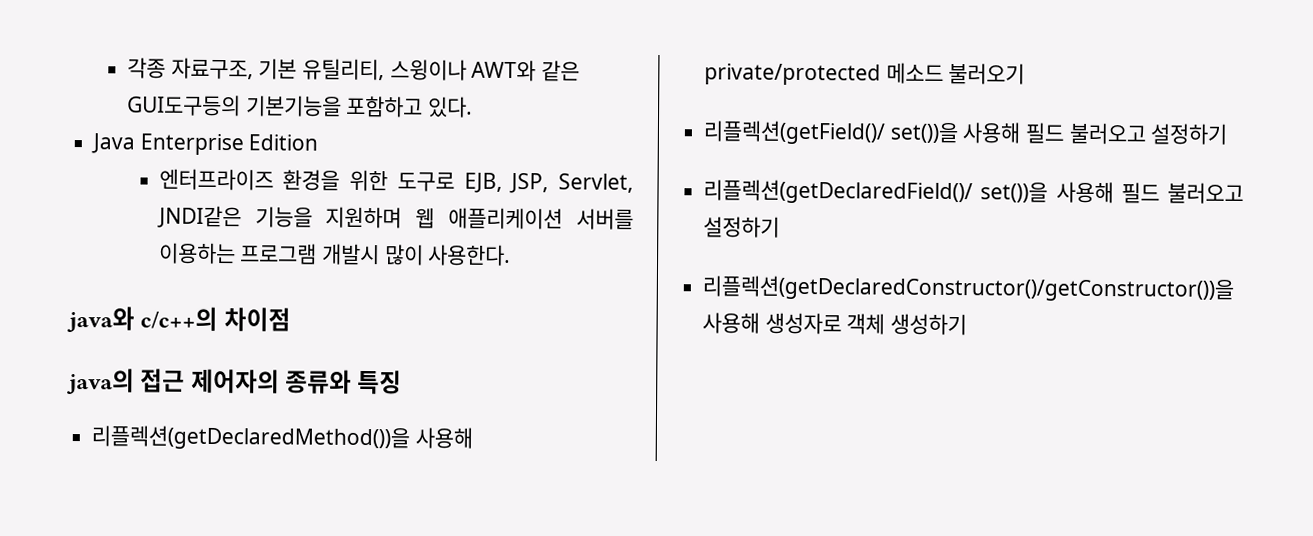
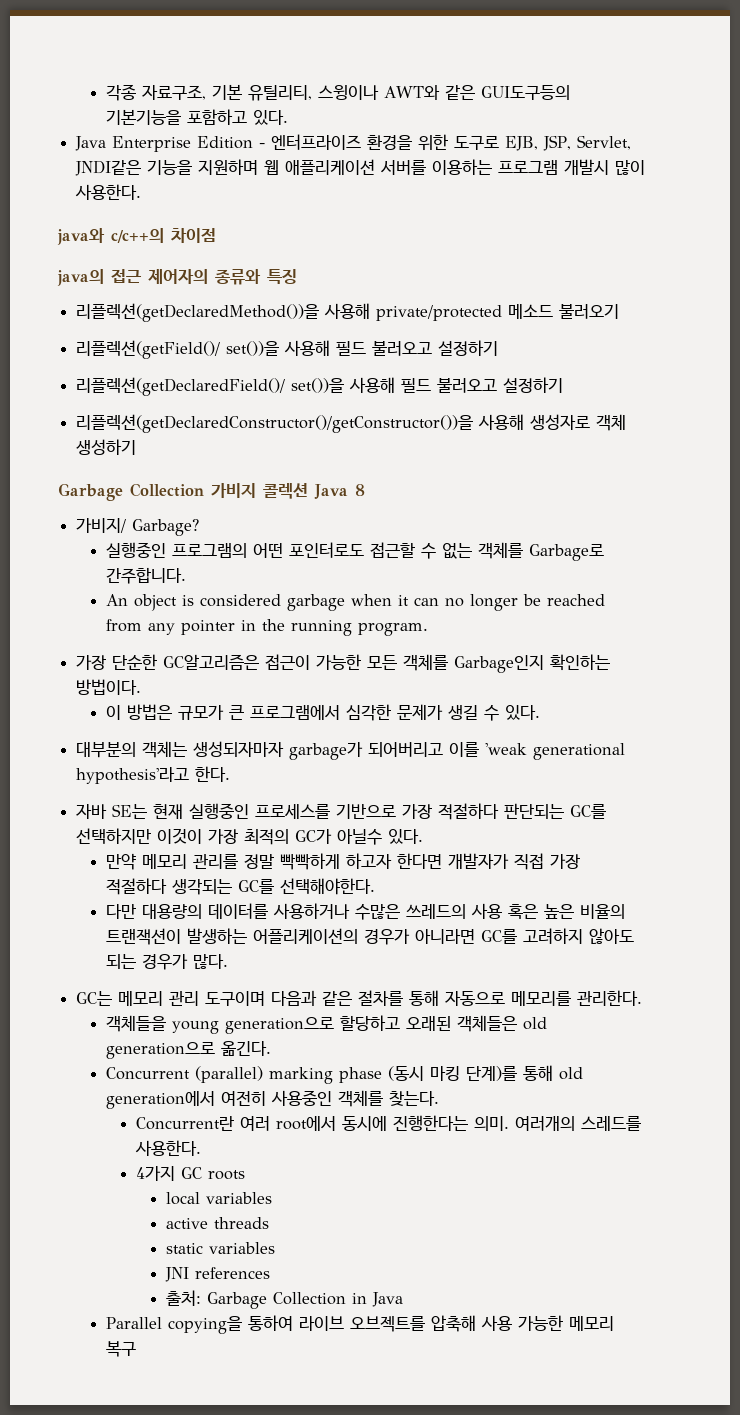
(319, 142) // -> [259,143,266,148] -
(968, 324) none -> [58,483,365,501] [76,518,200,536] [106,542,605,561] [106,567,187,584] [106,594,606,611] [106,619,429,636] [76,654,611,673] [76,679,142,695] [106,704,541,721] [76,741,626,760] [76,766,231,784] [76,803,607,820] [76,828,424,845] [106,853,581,870] [106,878,376,895] [106,903,626,920] [106,928,635,945] [106,954,229,970] [76,990,643,1006] [106,1015,548,1034] [106,1041,272,1059] [106,1065,584,1084] [106,1090,440,1109] [136,1115,642,1131] [135,1140,202,1156] [136,1166,246,1181] [166,1192,273,1205] [166,1217,270,1229] [166,1242,276,1254] [165,1267,271,1282] [166,1290,404,1309] [106,1315,615,1334] [106,1341,137,1357] // Garbage Collection 가비지 콜렉션 Java 8 // 가비지/ Garbage? // 실행중인 프로그램의 어떤 포인터로도 접근할 수 없는 객체를 Garbage로 간주합니다. // An object is considered garbage when it can no longer be reached from any pointer in the running program. // 가장 단순한 GC알고리즘은 접근이 가능한 모든 객체를 Garbage인지 확인하는 방법이다. // 이 방법은 규모가 큰 프로그램에서 심각한 문제가 생길 수 있다. // 대부분의 객체는 생성되자마자 garbage가 되어버리고 이를 'weak generational hypothesis'라고 한다. // 자바 SE는 현재 실행중인 프로세스를 기반으로 가장 적절하다 판단되는 GC를 선택하지만 이것이 가장 최적의 GC가 아닐수 있다. // 만약 메모리 관리를 정말 빡빡하게 하고자 한다면 개발자가 직접 가장 적절하다 생각되는 GC를 선택해야한다. // 다만 대용량의 데이터를 사용하거나 수많은 쓰레드의 사용 혹은 높은 비율의 트랜잭션이 발생하는 어플리케이션의 경우가 아니라면 GC를 고려하지 않아도 되는 경우가 많다. // GC는 메모리 관리 도구이며 다음과 같은 절차를 통해 자동으로 메모리를 관리한다. // 객체들을 young generation으로 할당하고 오래된 객체들은 old generation으로 옮긴다. // Concurrent (parallel) marking phase (동시 마킹 단계)를 통해 old generation에서 여전히 사용중인 객체를 찾는다. // Concurrent란 여러 root에서 동시에 진행한다는 의미. 여러개의 스레드를 사용한다. // 4가지 GC roots // local variables // active threads // static variables // JNI references // 출처: Garbage Collection in Java // Parallel copying을 통하여 라이브 오브젝트를 압축해 사용 가능한 메모리 복구

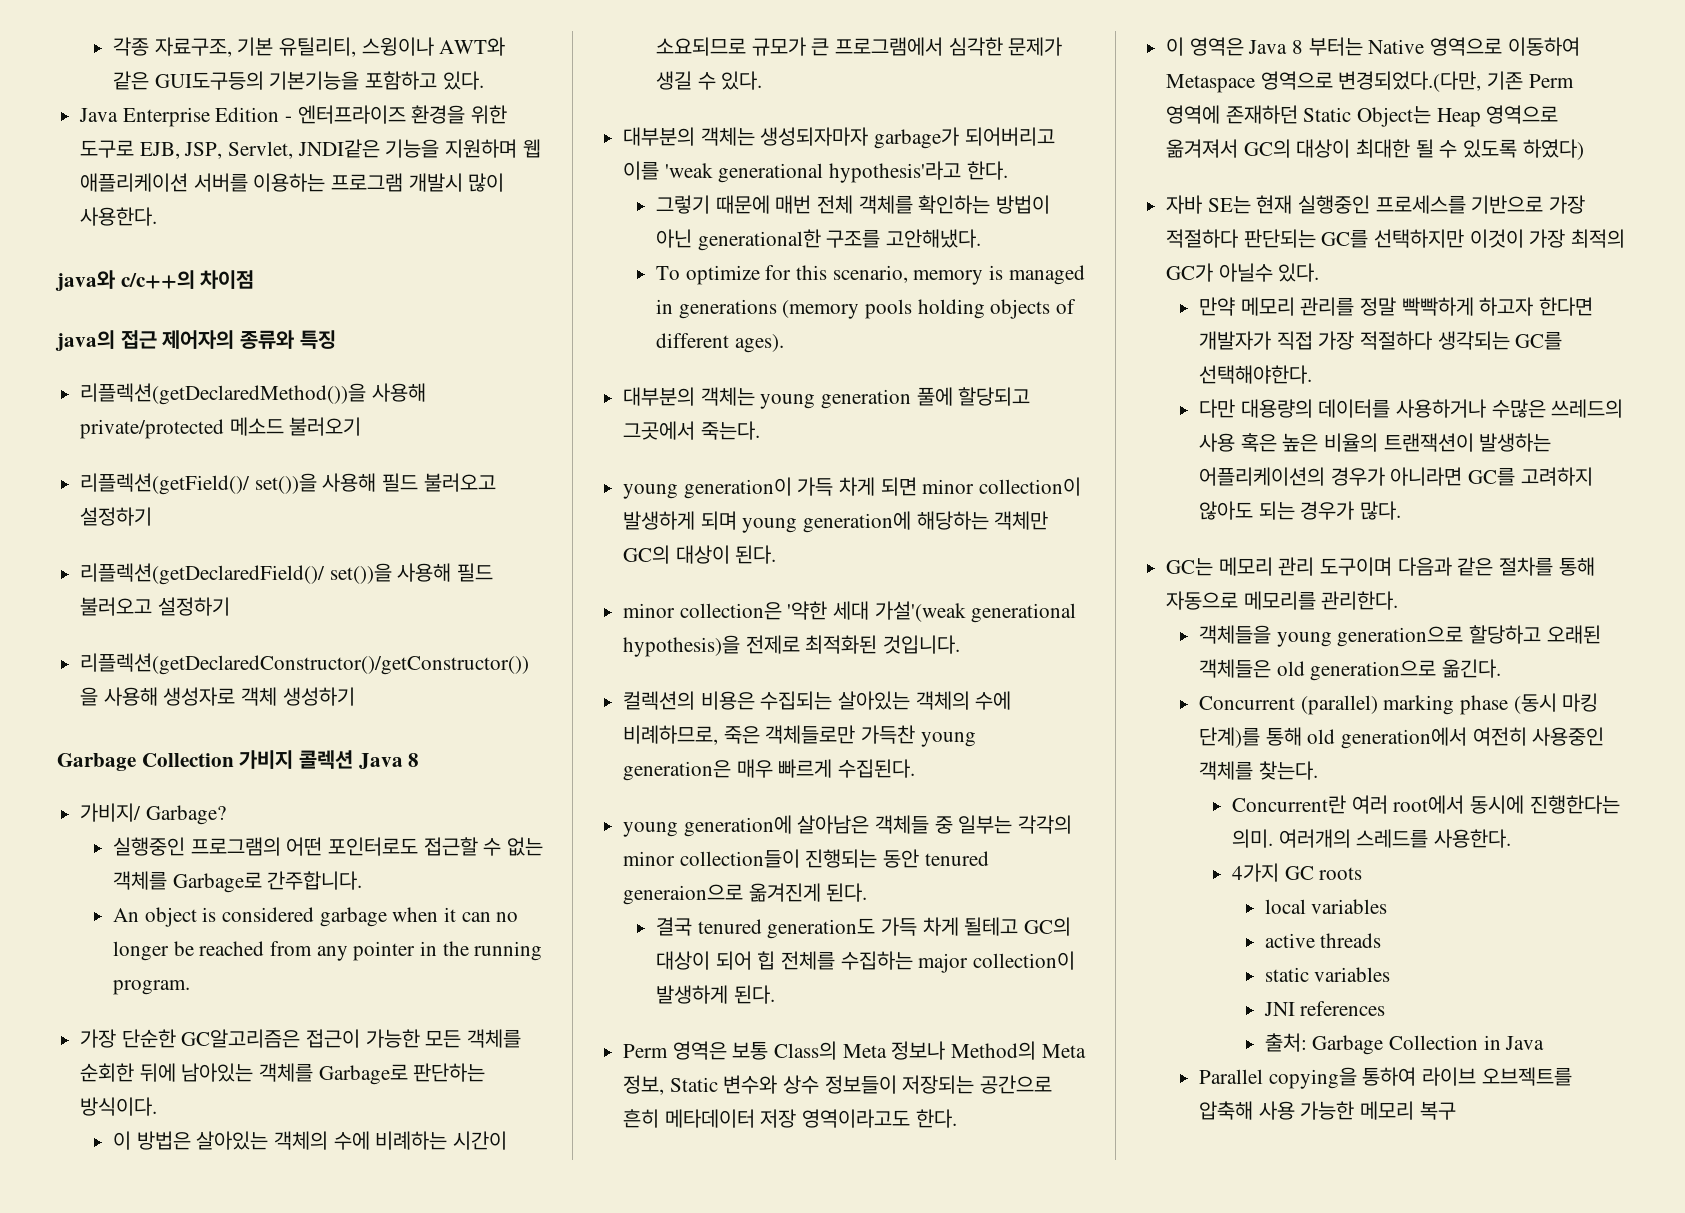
[454,654,611,673] [76,679,142,695] [106,704,173,720] Garbage인지 확인하는 방법이다. // 이 방법은 -> [80,1063,486,1085] [80,1097,158,1116] [112,1131,508,1150] [655,37,746,56] 순회한 뒤에 남아있는 객체를 Garbage로 판단하는 방식이다. // 이 방법은 살아있는 객체의 수에 비례하는 시간이 소요되므로
(231, 774) none -> [655,195,1051,214] [655,229,982,251] [655,265,1085,285] [655,299,1077,319] [655,333,784,353] [623,387,1031,409] [623,421,760,440] [623,477,1082,499] [623,511,1049,533] [623,545,777,564] [623,601,1077,623] [623,635,961,657] [623,691,1012,710] [623,725,976,747] [623,759,916,781] [623,815,1073,837] [623,849,989,868] [623,883,868,905] [655,917,1072,939] [655,951,1076,973] [655,985,775,1004] [623,1041,1086,1060] [623,1075,1053,1095] [623,1109,957,1128] [1166,37,1580,56] [1166,71,1574,93] [1166,105,1559,127] [1166,139,1584,160] // 그렇기 때문에 매번 전체 객체를 확인하는 방법이 아닌 generational한 구조를 고안해냈다. // To optimize for this scenario, memory is managed in generations (memory pools holding objects of different ages). // 대부분의 객체는 young generation 풀에 할당되고 그곳에서 죽는다. // young generation이 가득 차게 되면 minor collection이 발생하게 되며 young generation에 해당하는 객체만 GC의 대상이 된다. // minor collection은 '약한 세대 가설'(weak generational hypothesis)을 전제로 최적화된 것입니다. // 컬렉션의 비용은 수집되는 살아있는 객체의 수에 비례하므로, 죽은 객체들로만 가득찬 young generation은 매우 빠르게 수집된다. // young generation에 살아남은 객체들 중 일부는 각각의 minor collection들이 진행되는 동안 tenured generaion으로 옮겨진게 된다. // 결국 tenured generation도 가득 차게 될테고 GC의 대상이 되어 힙 전체를 수집하는 major collection이 발생하게 된다. // Perm 영역은 보통 Class의 Meta 정보나 Method의 Meta 정보, Static 변수와 상수 정보들이 저장되는 공간으로 흔히 메타데이터 저장 영역이라고도 한다. // 이 영역은 Java 8 부터는 Native 영역으로 이동하여 Metaspace 영역으로 변경되었다.(다만, 기존 Perm 영역에 존재하던 Static Object는 Heap 영역으로 옮겨져서 GC의 대상이 최대한 될 수 있도록 하였다)

